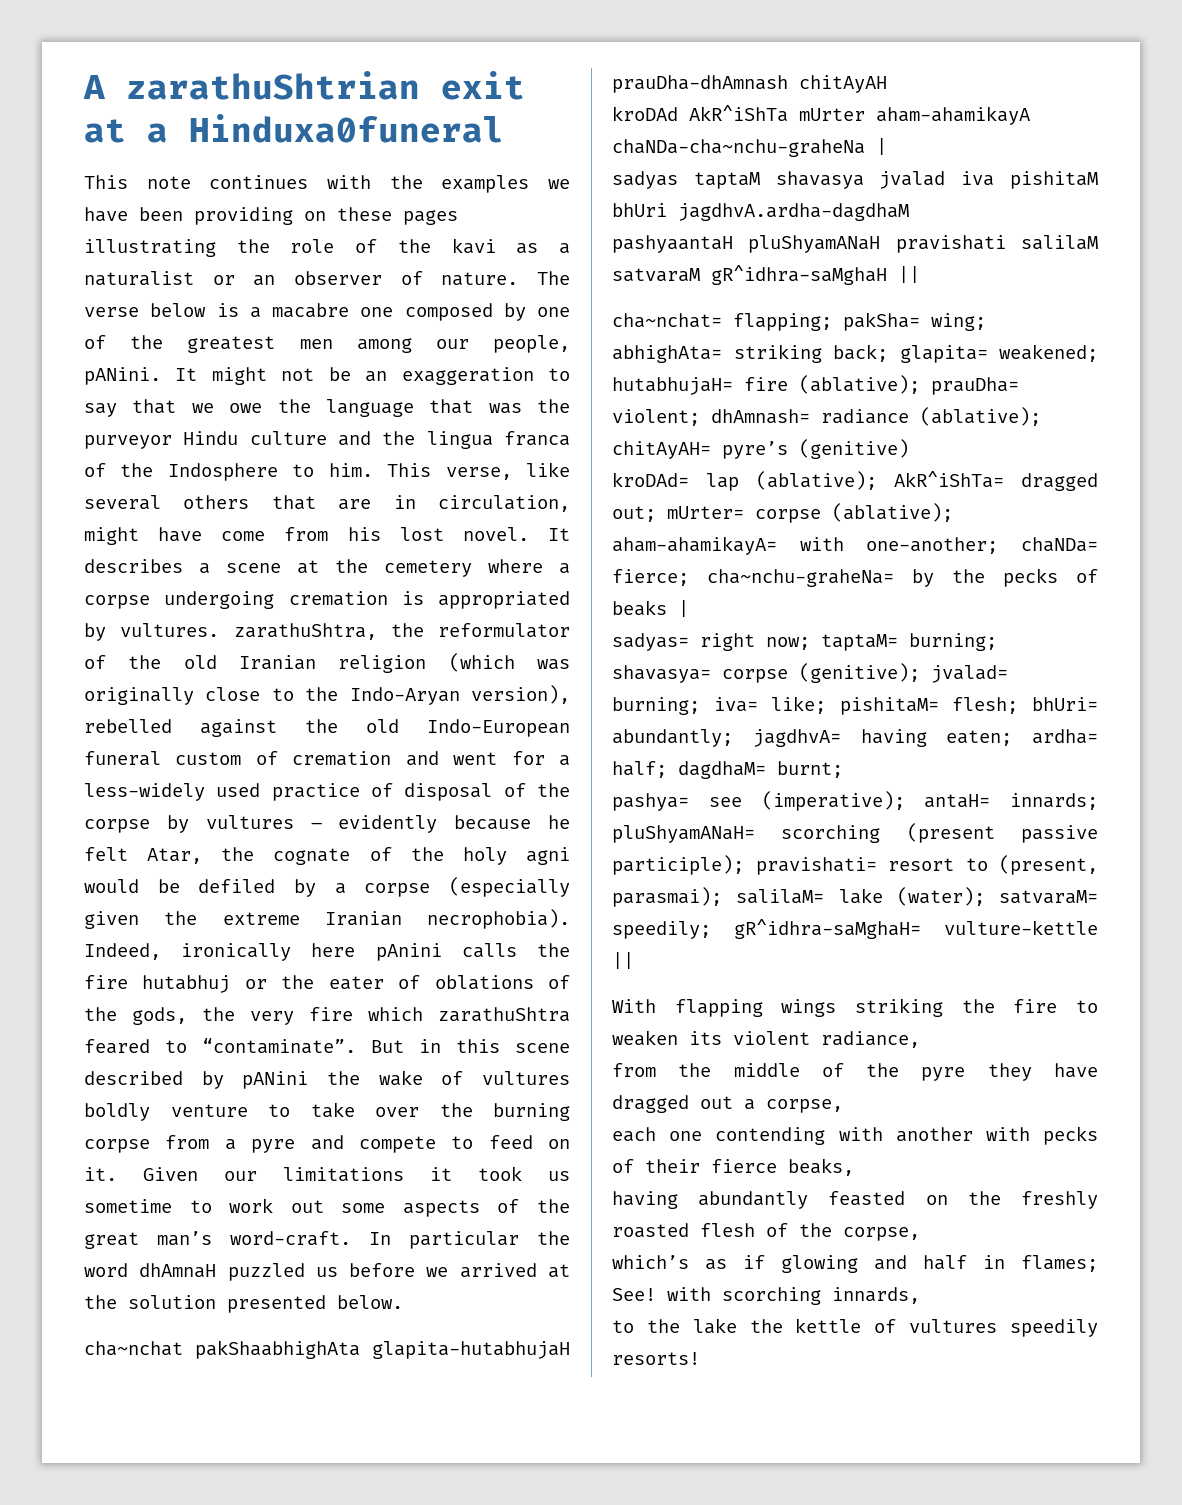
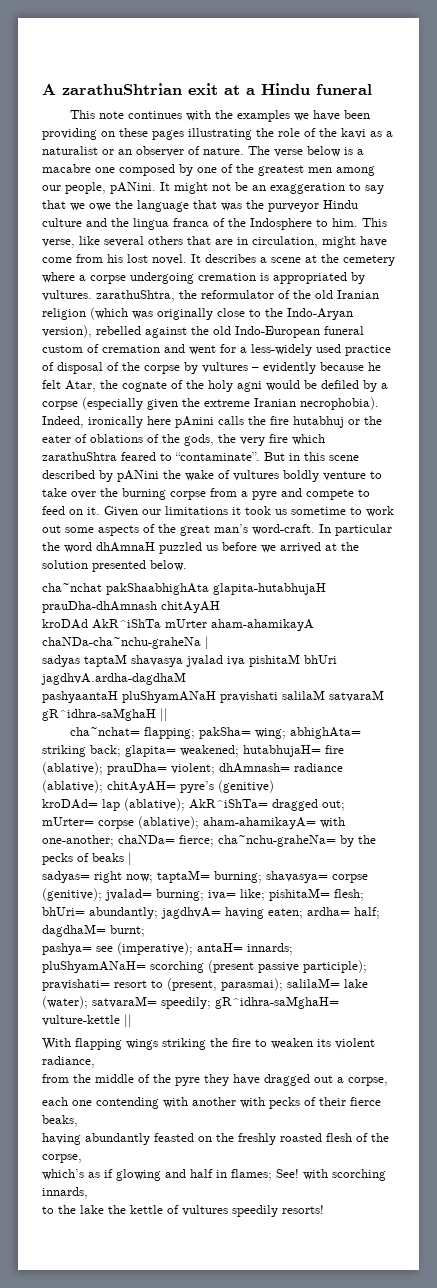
[189,114,504,143] Hinduxa0funeral -> [261,83,372,95] Hindu funeral

